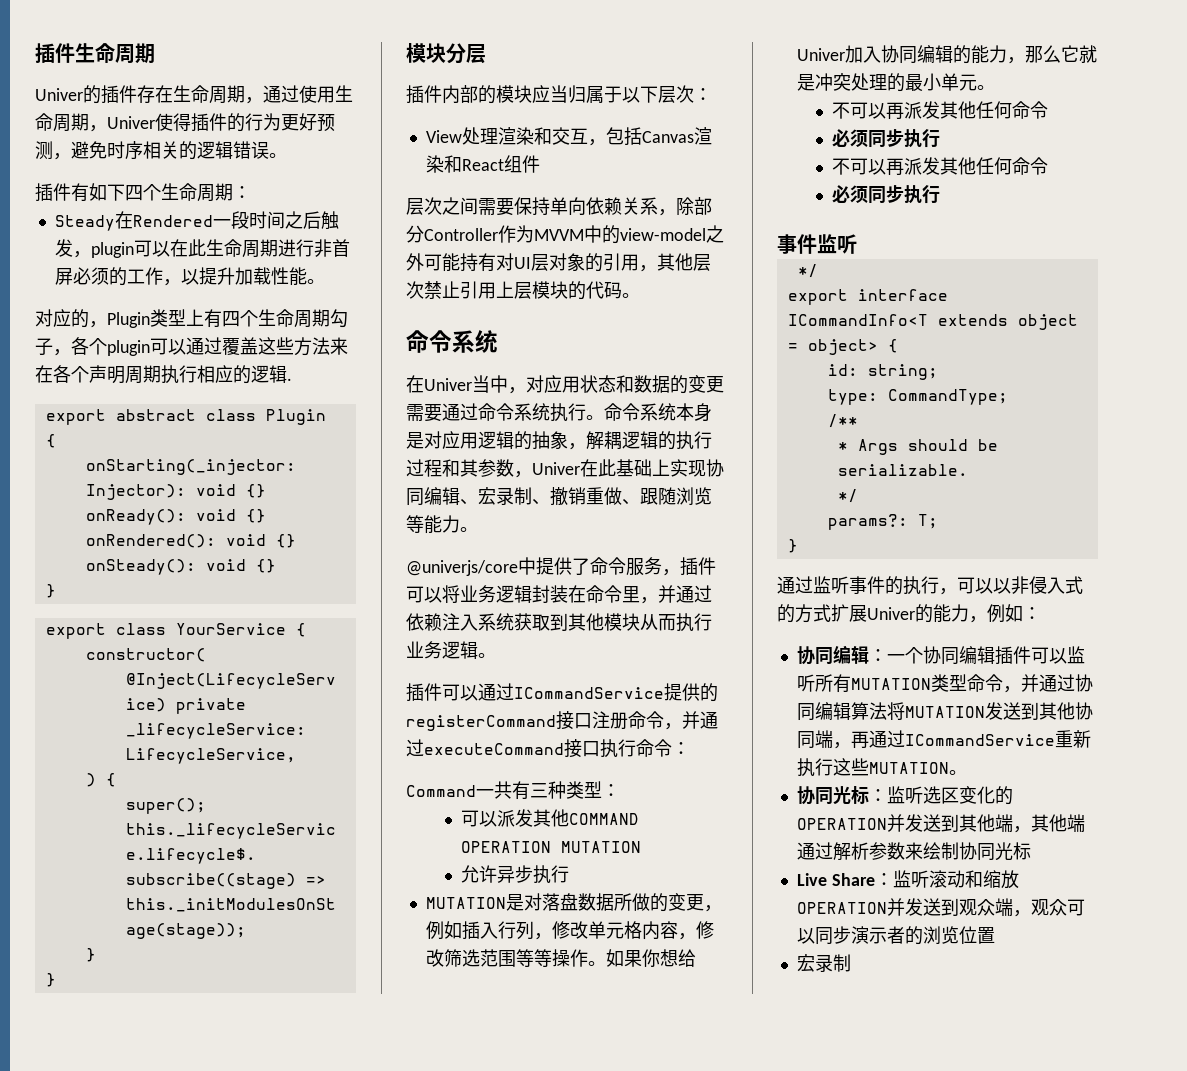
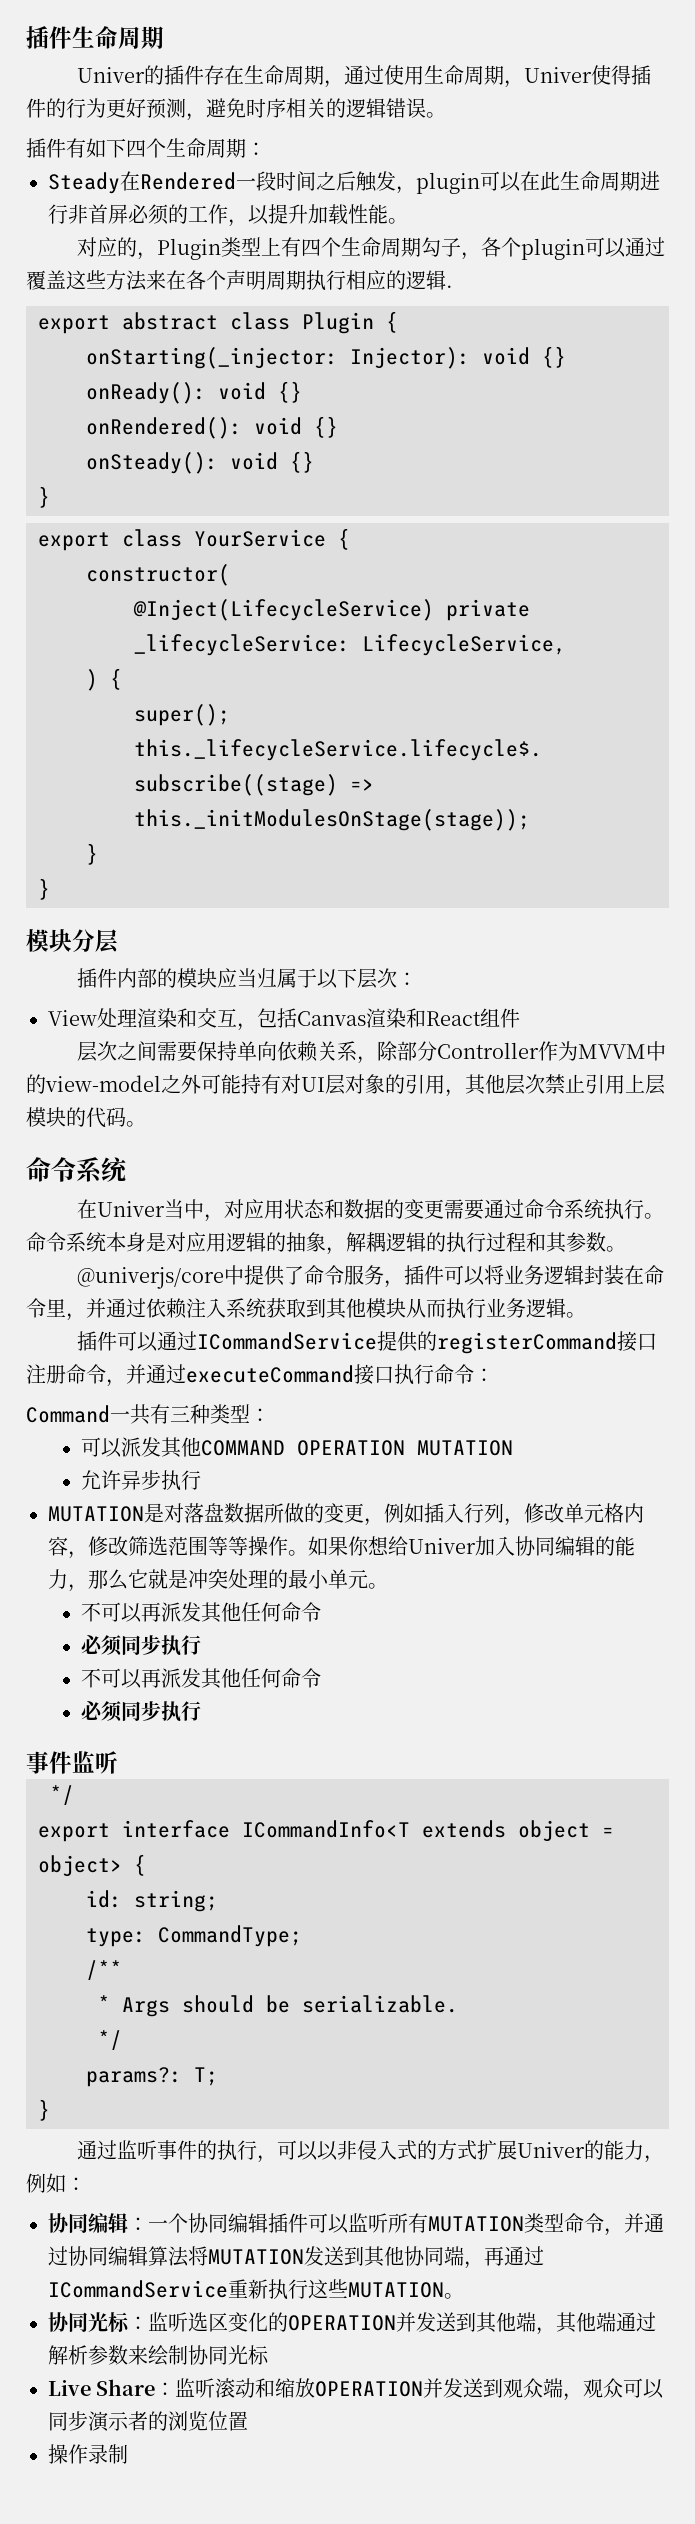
[514,459,724,478] [406,487,712,506] [406,515,460,534] ，Univer在此基础上实现协同编辑、宏录制、撤销重做、跟随浏览等能力 -> (606, 1242) none
[796,954,815,972] 宏 -> [48,2444,88,2464] 操作

